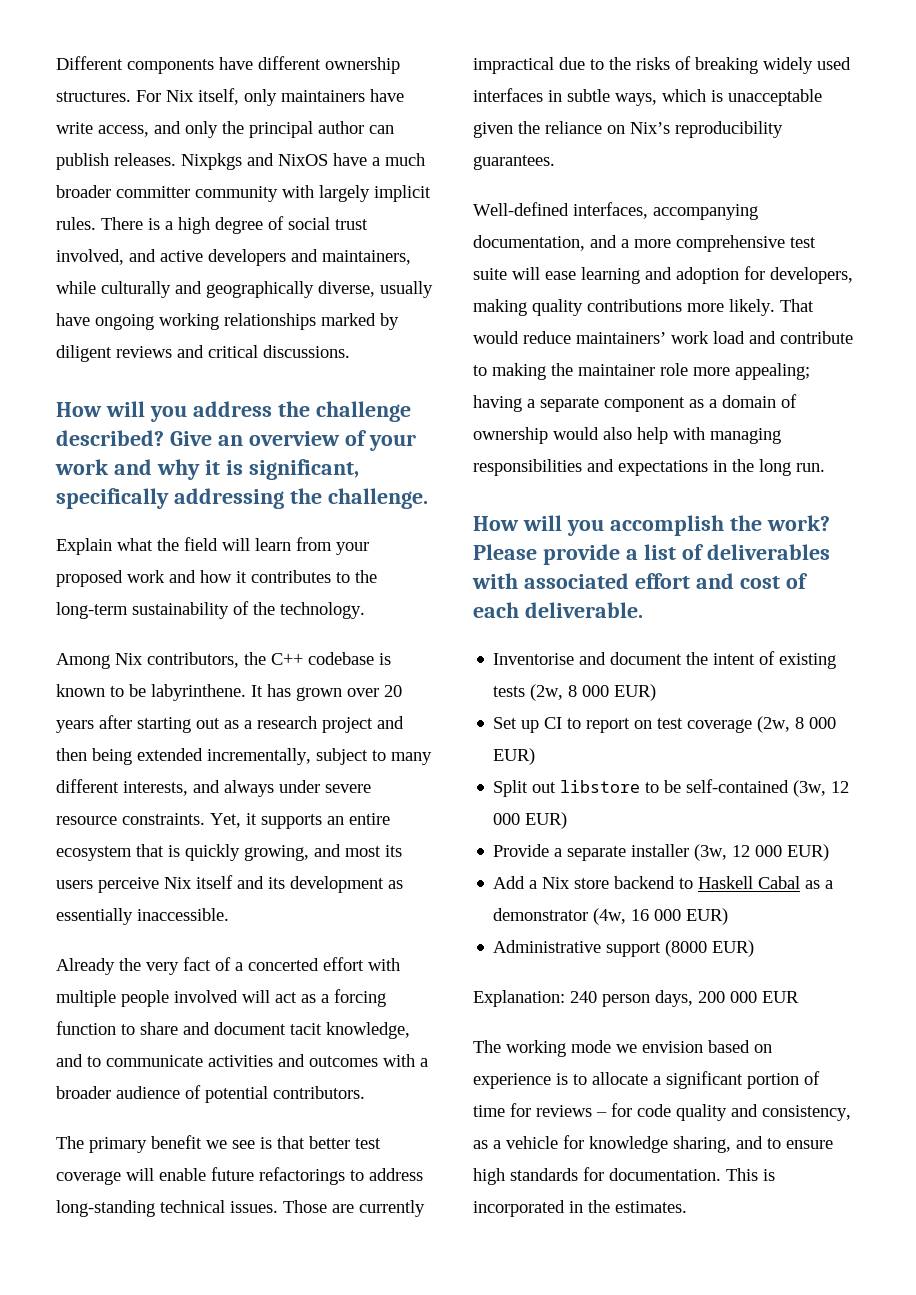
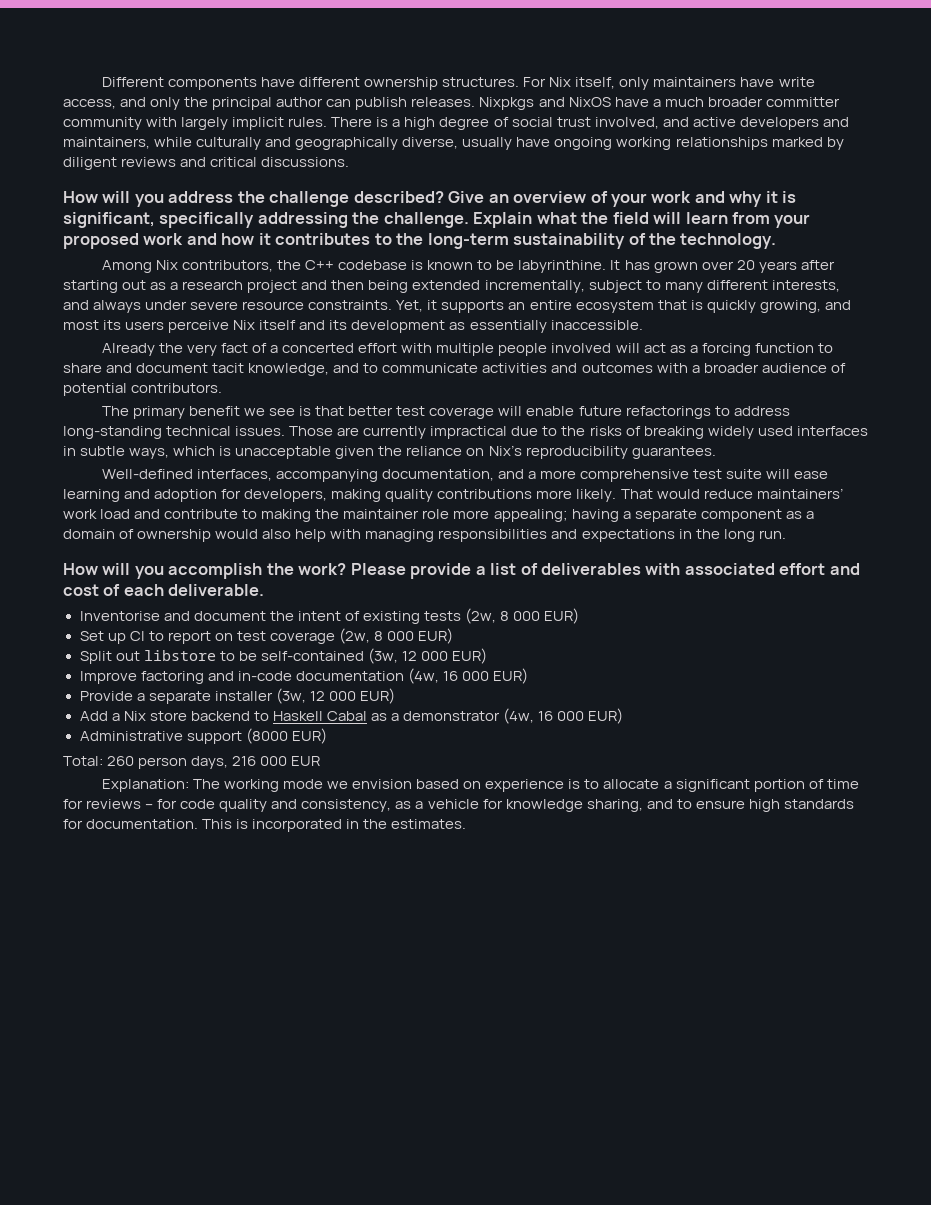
(428, 498) // -> (469, 220) none
[151,684,246,701] labyrinthene. -> [518,260,607,273] labyrinthine.
(568, 820) none -> [79,668,528,684] // Improve factoring and in-code documentation (4w, 16 000 EUR)
[473,990,597,1007] Explanation: 240 -> [63,756,135,766] Total: 260
[698,991,725,1003] 200 -> [232,756,257,766] 216
(799, 997) none -> [101,779,189,792] Explanation:

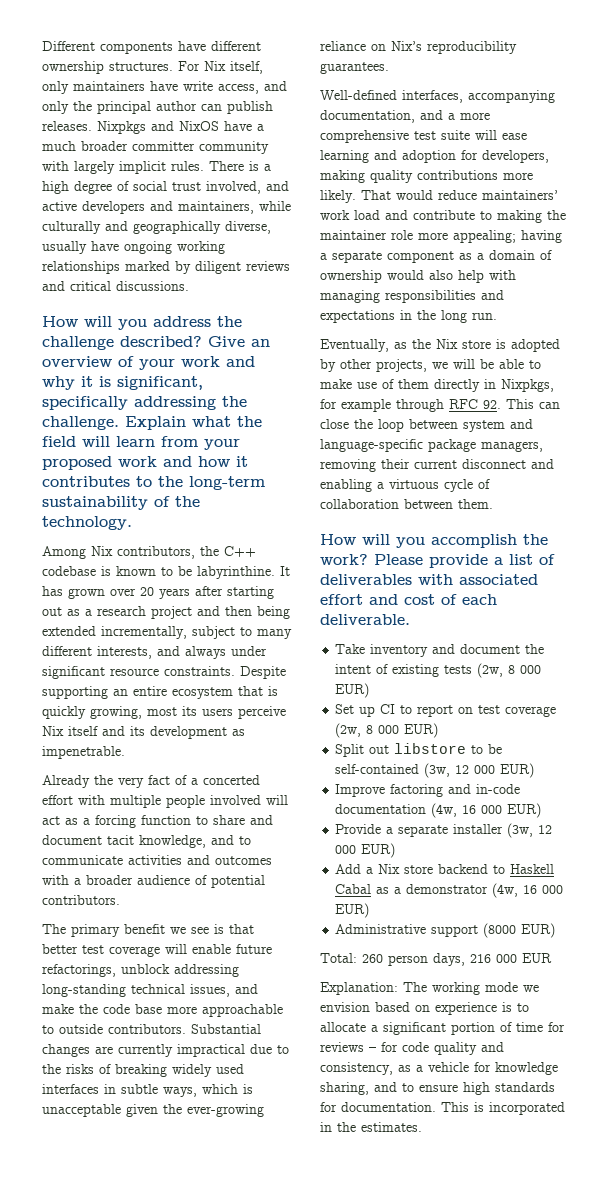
[190,301,239,310] severe -> [42,666,105,679] significant
[396,300,505,313] Yet, it supports -> [240,666,286,679] [42,686,108,699] Despite supporting
[824,300,851,310] and -> (142, 712) none
[469,320,643,333] essentially inaccessible. -> [42,746,125,759] impenetrable.
[625,406,790,419] [63,426,334,439] refactorings to address long-standing technical issues. Those -> [42,964,239,977] [42,984,258,997] [42,1004,283,1017] [42,1024,261,1034] [42,1044,90,1057] refactorings, unblock addressing long-standing technical issues, and make the code base more approachable to outside contributors. Substantial changes
(403, 451) none -> [187,1104,264,1117] ever-growing
(786, 534) none -> [320,339,560,352] [320,359,541,372] [320,379,554,392] [320,399,560,412] [320,419,533,432] [320,439,543,452] [320,459,554,472] [320,479,490,492] [320,499,493,509] // Eventually, as the Nix store is adopted by other projects, we will be able to make use of them directly in Nixpkgs, for example through RFC 92. This can close the loop between system and language-specific package managers, removing their current disconnect and enabling a virtuous cycle of collaboration between them.
[79,611,160,621] Inventorise -> [335,644,429,657] Take inventory

